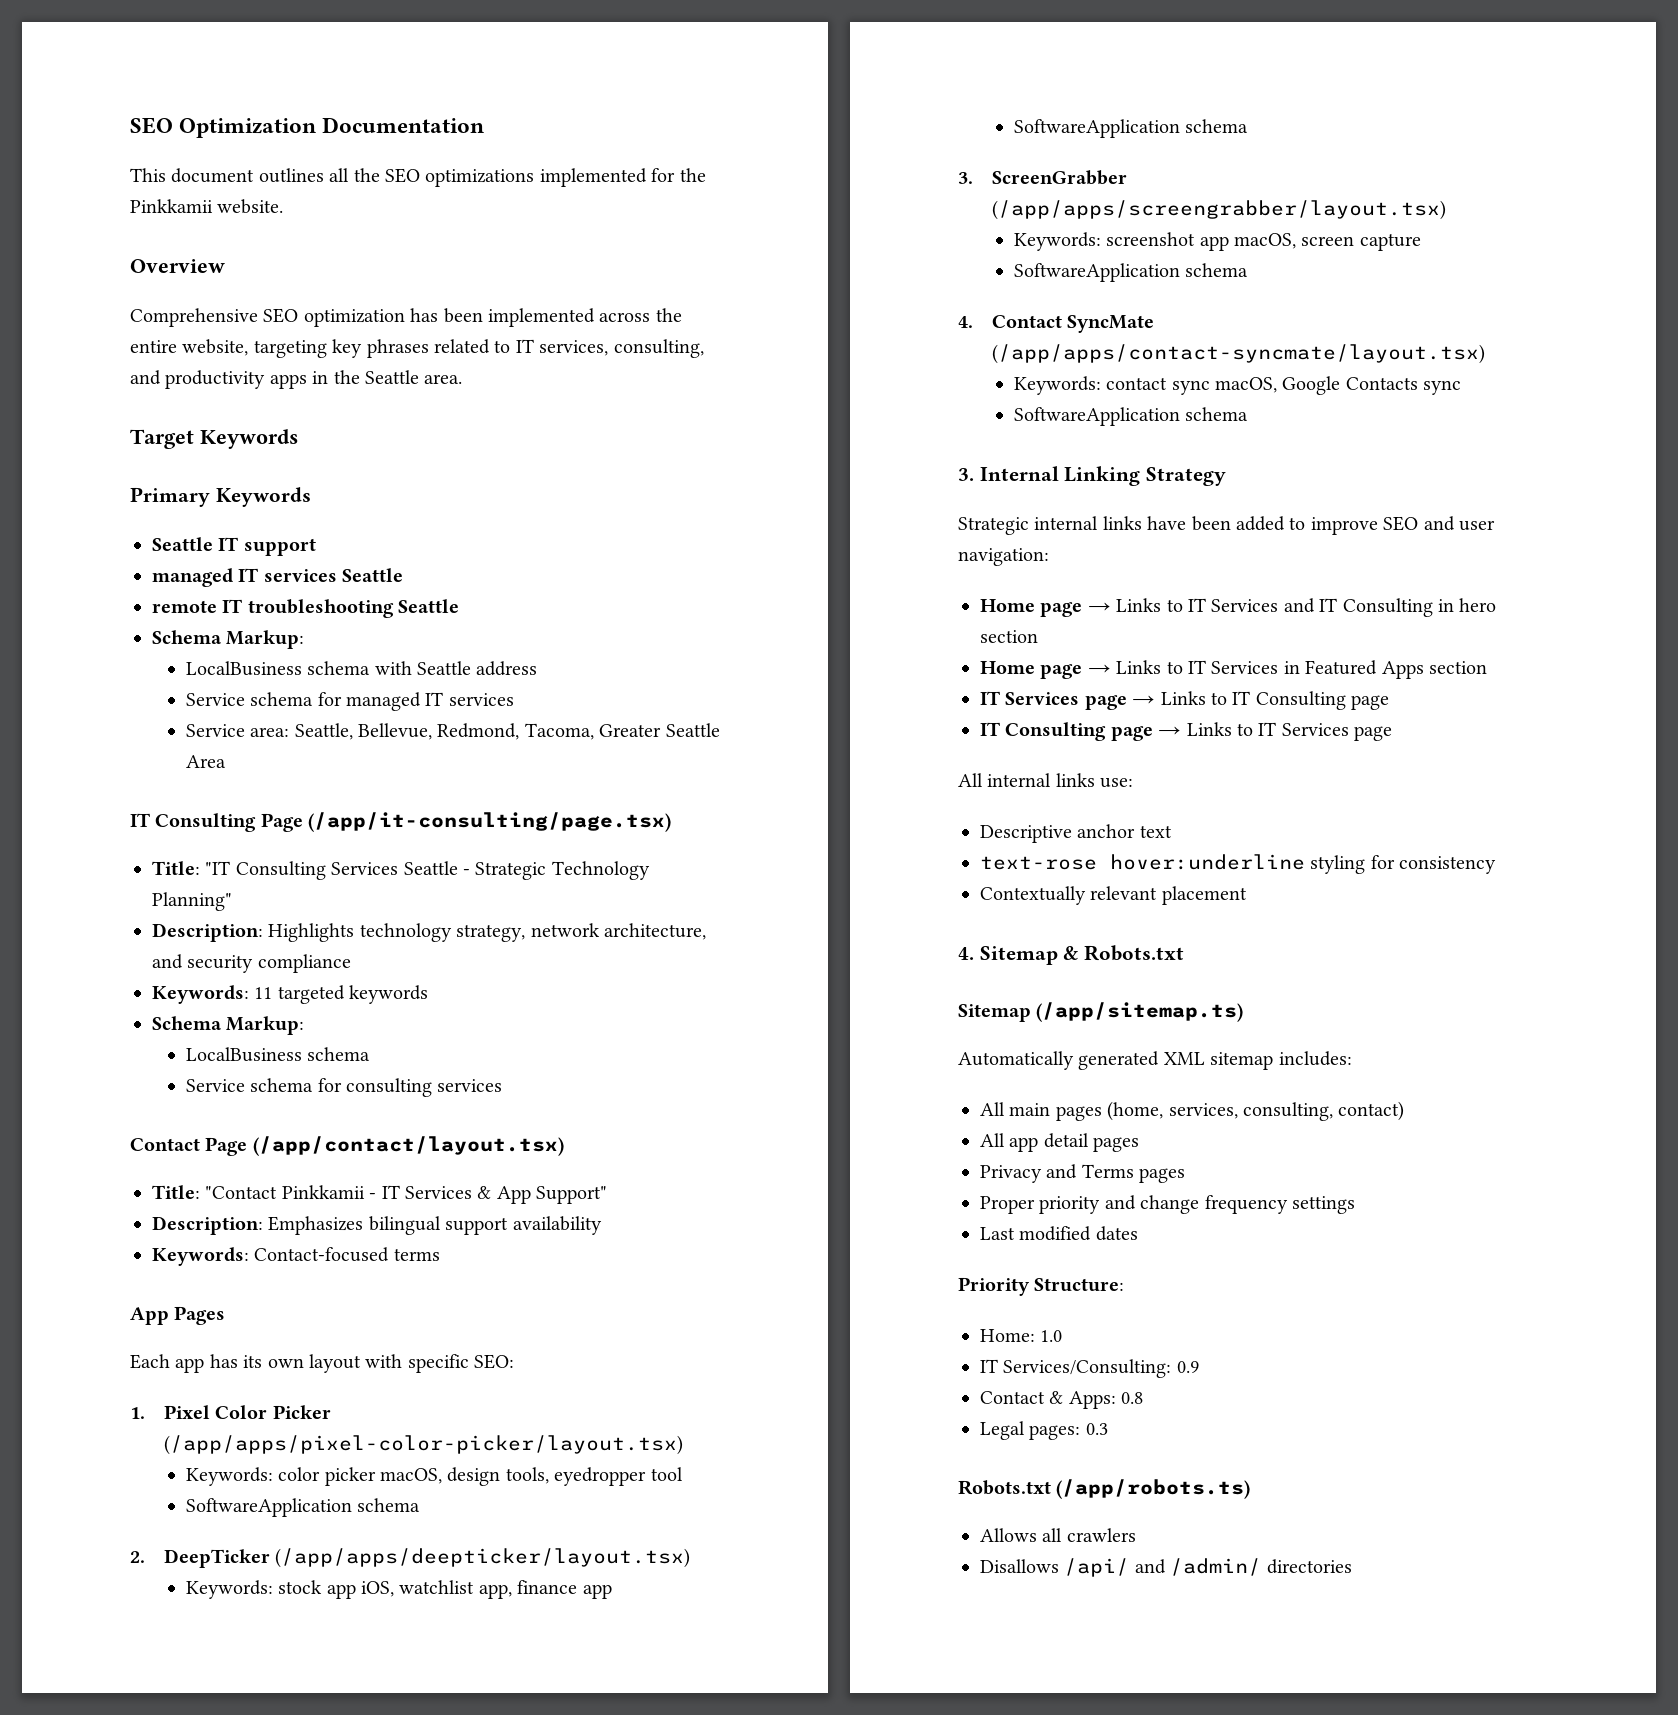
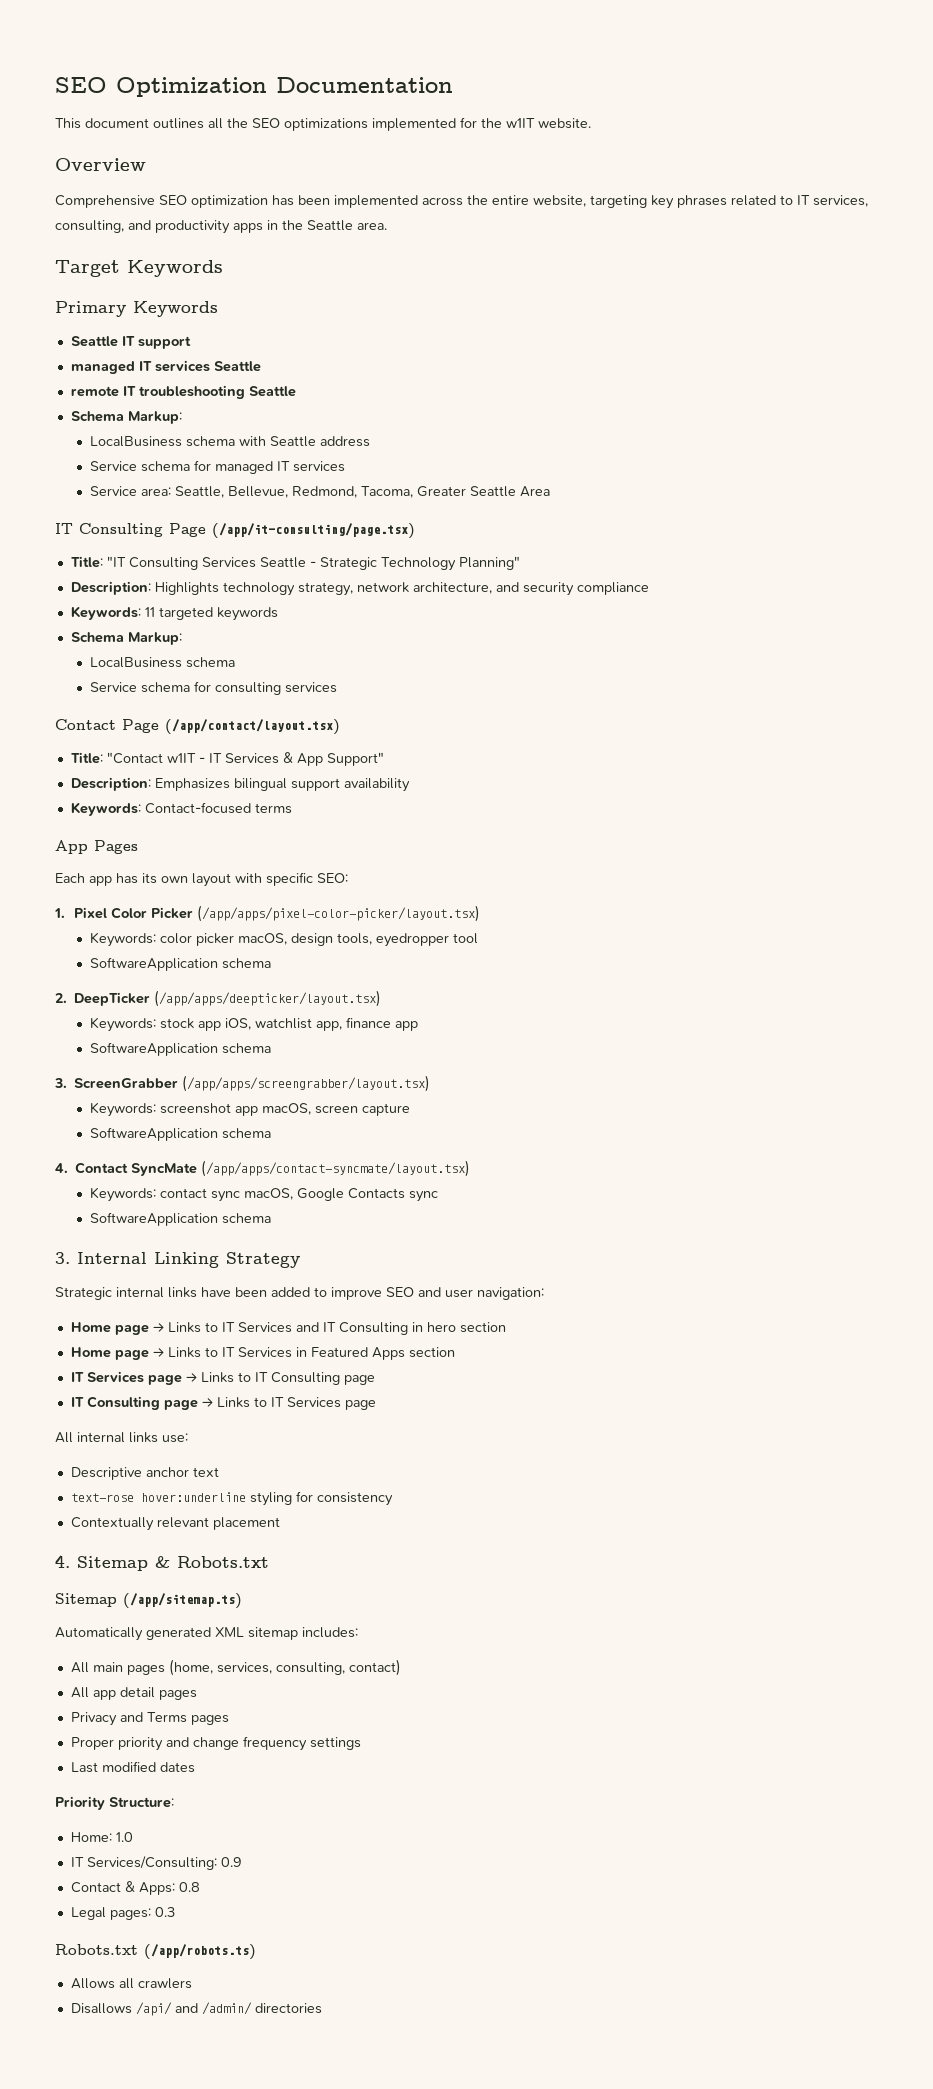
[130,199,213,213] Pinkkamii -> [506,118,535,128] w1IT
[281,1185,365,1199] Pinkkamii -> [166,753,196,763] w1IT

